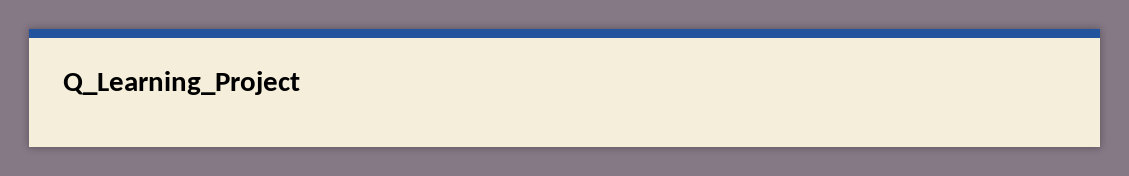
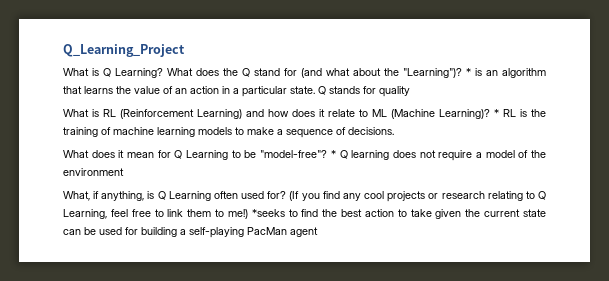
(300, 83) none -> [63,68,546,78] [63,86,410,97] [63,109,546,119] [63,127,394,138] [63,150,546,161] [63,168,124,176] [63,191,546,202] [63,209,547,219] [63,227,318,238] // What is Q Learning? What does the Q stand for (and what about the "Learning")? * is an algorithm that learns the value of an action in a particular state. Q stands for quality // What is RL (Reinforcement Learning) and how does it relate to ML (Machine Learning)? * RL is the training of machine learning models to make a sequence of decisions. // What does it mean for Q Learning to be "model-free"? * Q learning does not require a model of the environment // What, if anything, is Q Learning often used for? (If you find any cool projects or research relating to Q Learning, feel free to link them to me!) *seeks to find the best action to take given the current state can be used for building a self-playing PacMan agent

